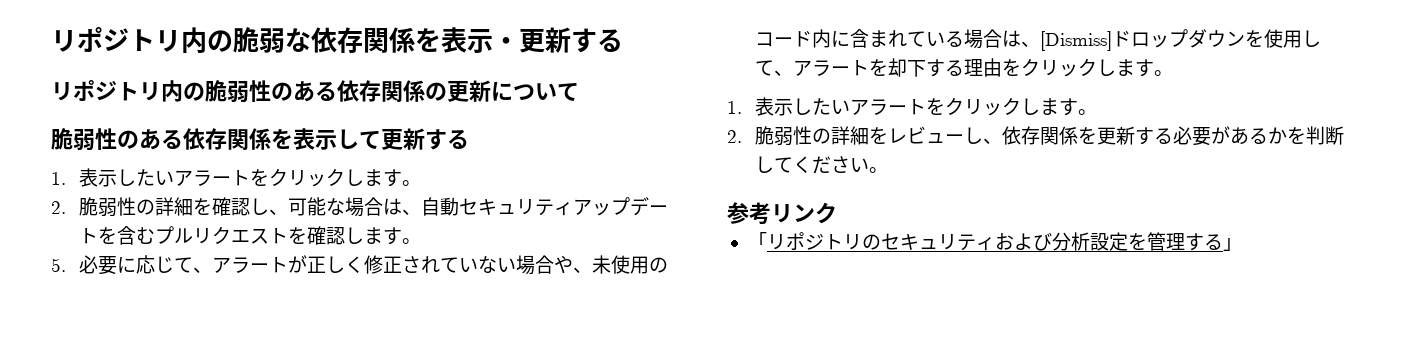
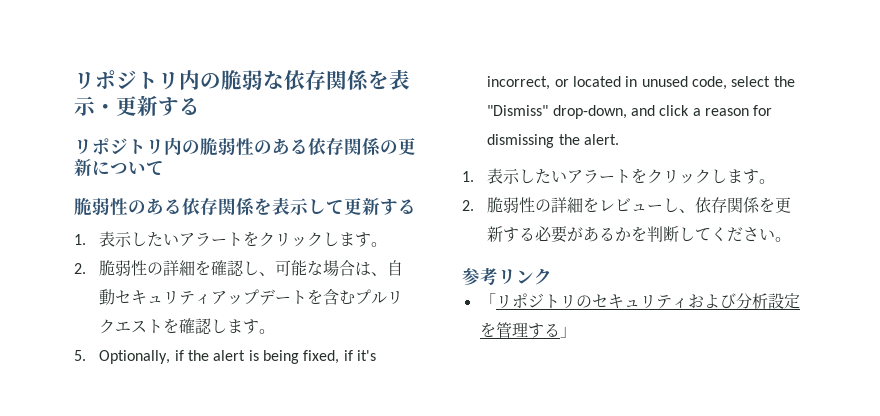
[78,255,668,275] [754,29,1321,51] [754,58,1173,77] 必要に応じて、アラートが正しく修正されていない場合や、未使用のコード内に含まれている場合は、[Dismiss]ドロップダウンを使用して、アラートを却下する理由をクリックします。 -> [99,350,376,364] [487,76,795,90] [487,105,773,119] [487,134,619,148] Optionally, if the alert is being fixed, if it's incorrect, or located in unused code, select the "Dismiss" drop-down, and click a reason for dismissing the alert.

